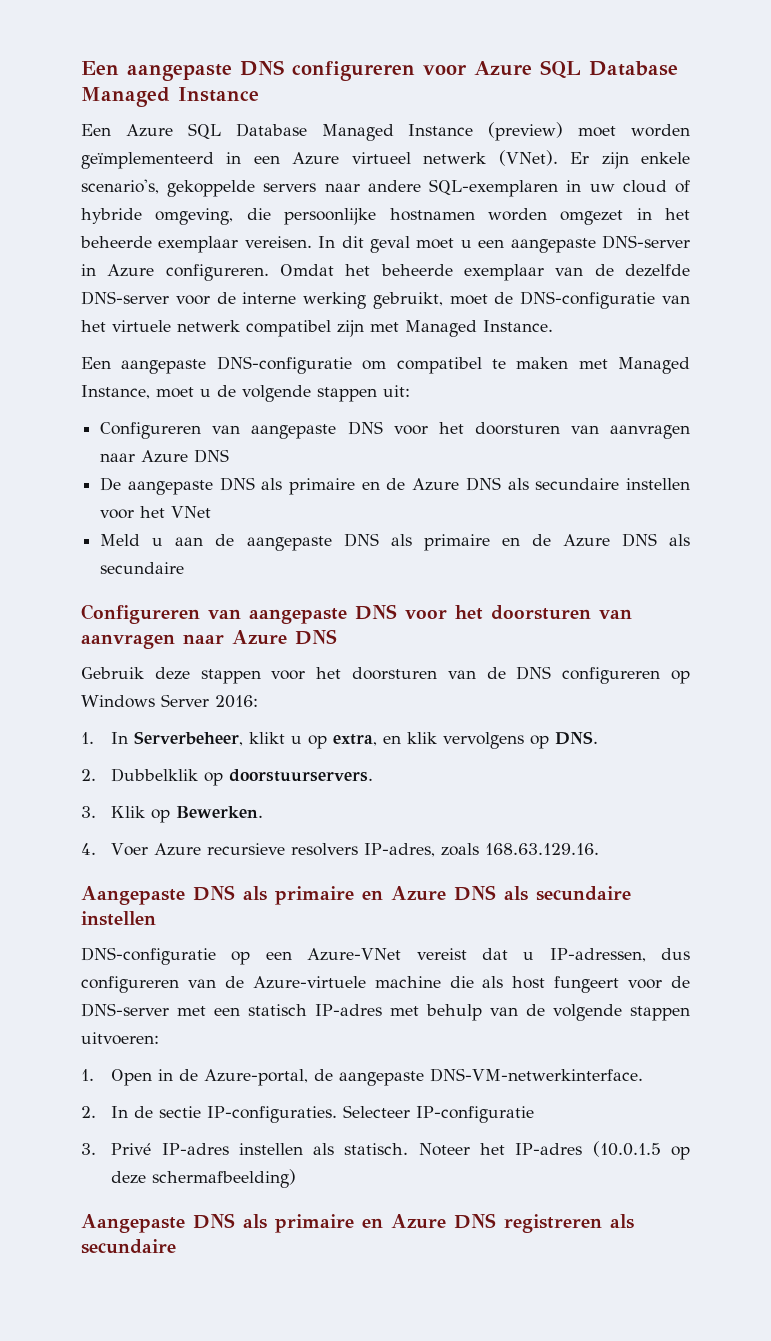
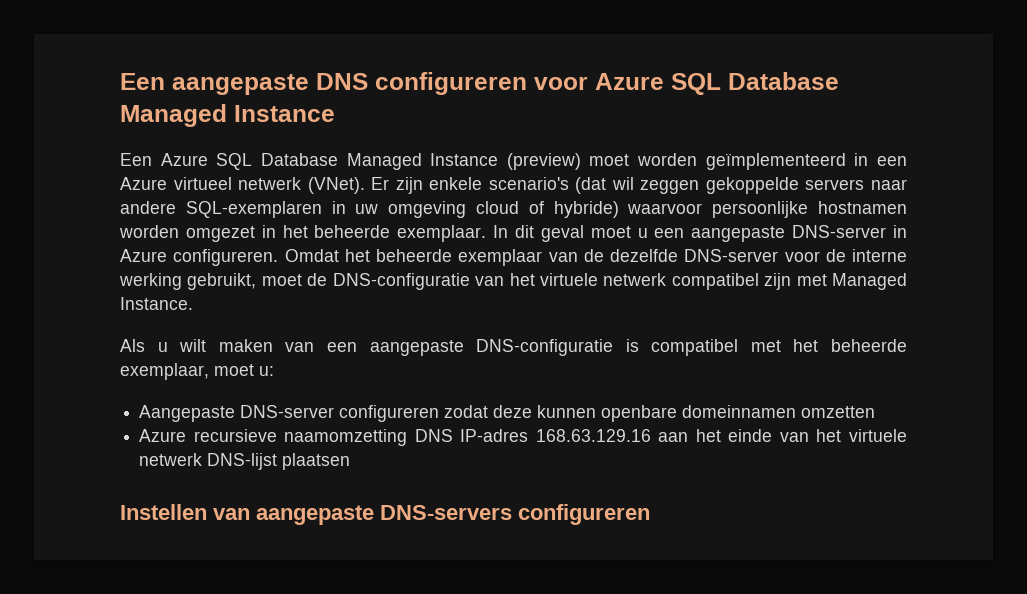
[81,179,159,194] scenario's, -> [488,177,700,194] scenario's (dat wil zeggen
(615, 188) none -> [388,201,467,218] omgeving
[81,208,271,225] hybride omgeving, die -> [553,201,703,218] hybride) waarvoor
[158,236,312,253] exemplaar vereisen. -> [397,225,487,242] exemplaar.
[81,356,690,374] [81,385,410,402] [100,421,690,439] [100,449,230,463] [100,477,690,495] [100,506,212,519] [100,533,690,551] [100,562,185,574] [81,604,632,624] [81,629,337,649] [81,666,690,684] [81,694,258,708] [81,731,599,749] [81,768,374,786] [81,806,264,823] [81,843,600,857] [81,885,631,905] [81,911,156,926] [81,947,690,965] [81,976,690,993] [81,1003,690,1021] [81,1032,159,1045] [81,1068,644,1086] [81,1105,535,1123] [81,1141,691,1160] [111,1169,297,1188] [81,1213,634,1233] [81,1239,176,1254] Een aangepaste DNS-configuratie om compatibel te maken met Managed Instance, moet u de volgende stappen uit: // Configureren van aangepaste DNS voor het doorsturen van aanvragen naar Azure DNS // De aangepaste DNS als primaire en de Azure DNS als secundaire instellen voor het VNet // Meld u aan de aangepaste DNS als primaire en de Azure DNS als secundaire // Configureren van aangepaste DNS voor het doorsturen van aanvragen naar Azure DNS // Gebruik deze stappen voor het doorsturen van de DNS configureren op Windows Server 2016: // 1. In Serverbeheer, klikt u op extra, en klik vervolgens op DNS. // 2. Dubbelklik op doorstuurservers. // 3. Klik op Bewerken. // 4. Voer Azure recursieve resolvers IP-adres, zoals 168.63.129.16. // Aangepaste DNS als primaire en Azure DNS als secundaire instellen // DNS-configuratie op een Azure-VNet vereist dat u IP-adressen, dus configureren van de Azure-virtuele machine die als host fungeert voor de DNS-server met een statisch IP-adres met behulp van de volgende stappen uitvoeren: // 1. Open in de Azure-portal, de aangepaste DNS-VM-netwerkinterface. // 2. In de sectie IP-configuraties. Selecteer IP-configuratie // 3. Privé IP-adres instellen als statisch. Noteer het IP-adres (10.0.1.5 op deze schermafbeelding) // Aangepaste DNS als primaire en Azure DNS registreren als secundaire -> [120,339,908,356] [120,363,274,380] [139,405,876,422] [139,429,907,446] [139,453,351,470] [120,504,650,525] Als u wilt maken van een aangepaste DNS-configuratie is compatibel met het beheerde exemplaar, moet u: // Aangepaste DNS-server configureren zodat deze kunnen openbare domeinnamen omzetten // Azure recursieve naamomzetting DNS IP-adres 168.63.129.16 aan het einde van het virtuele netwerk DNS-lijst plaatsen // Instellen van aangepaste DNS-servers configureren

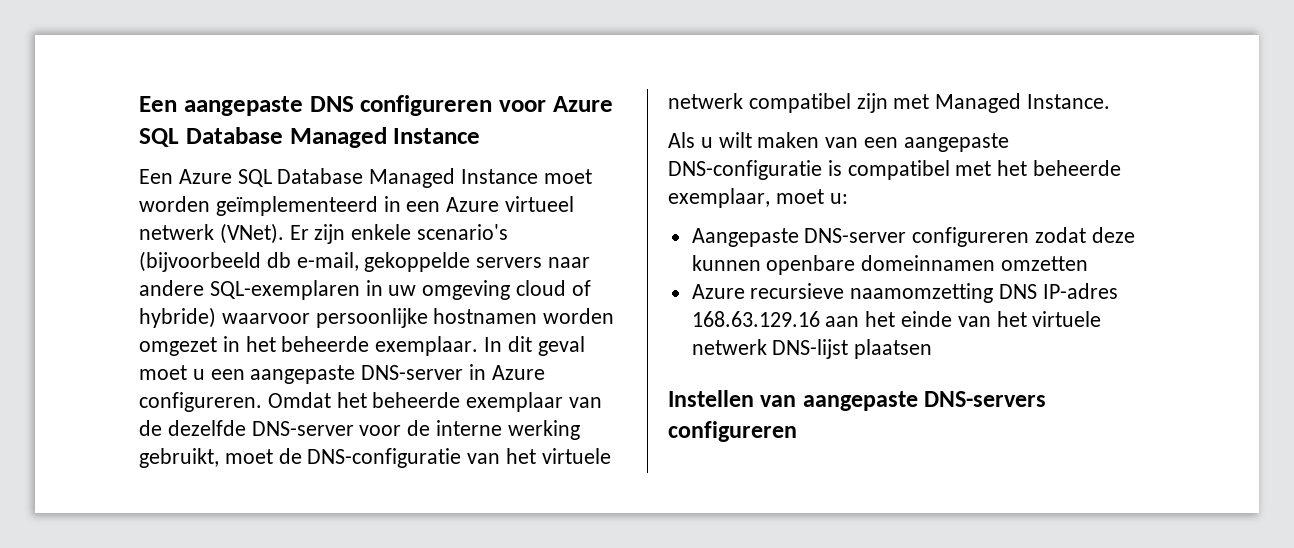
[506,153,581,170] (preview) -> (539, 176) none
[575,177,700,194] (dat wil zeggen -> [139,251,359,272] (bijvoorbeeld db e-mail,

